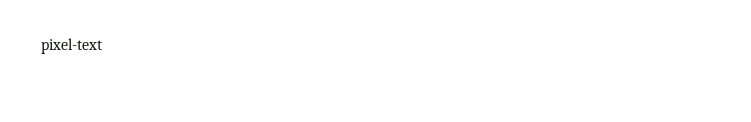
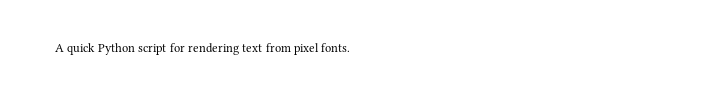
[41,38,103,54] pixel-text -> [55,43,351,55] A quick Python script for rendering text from pixel fonts.

